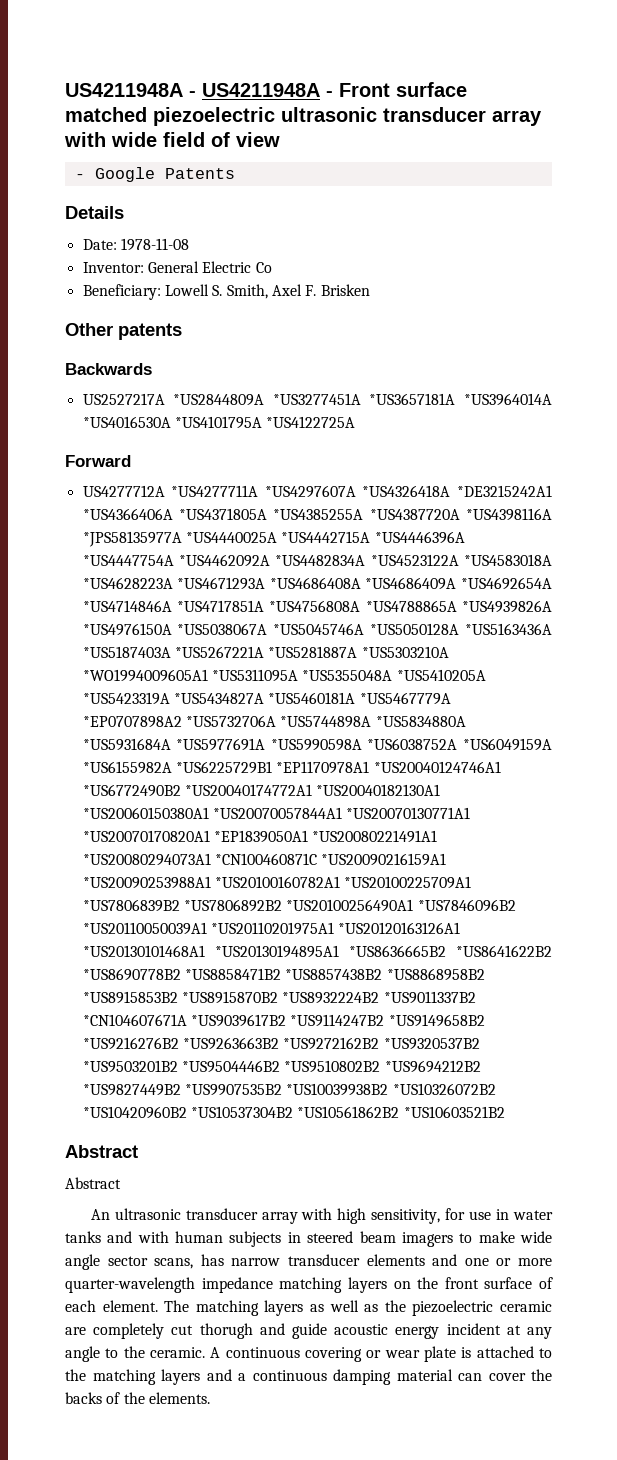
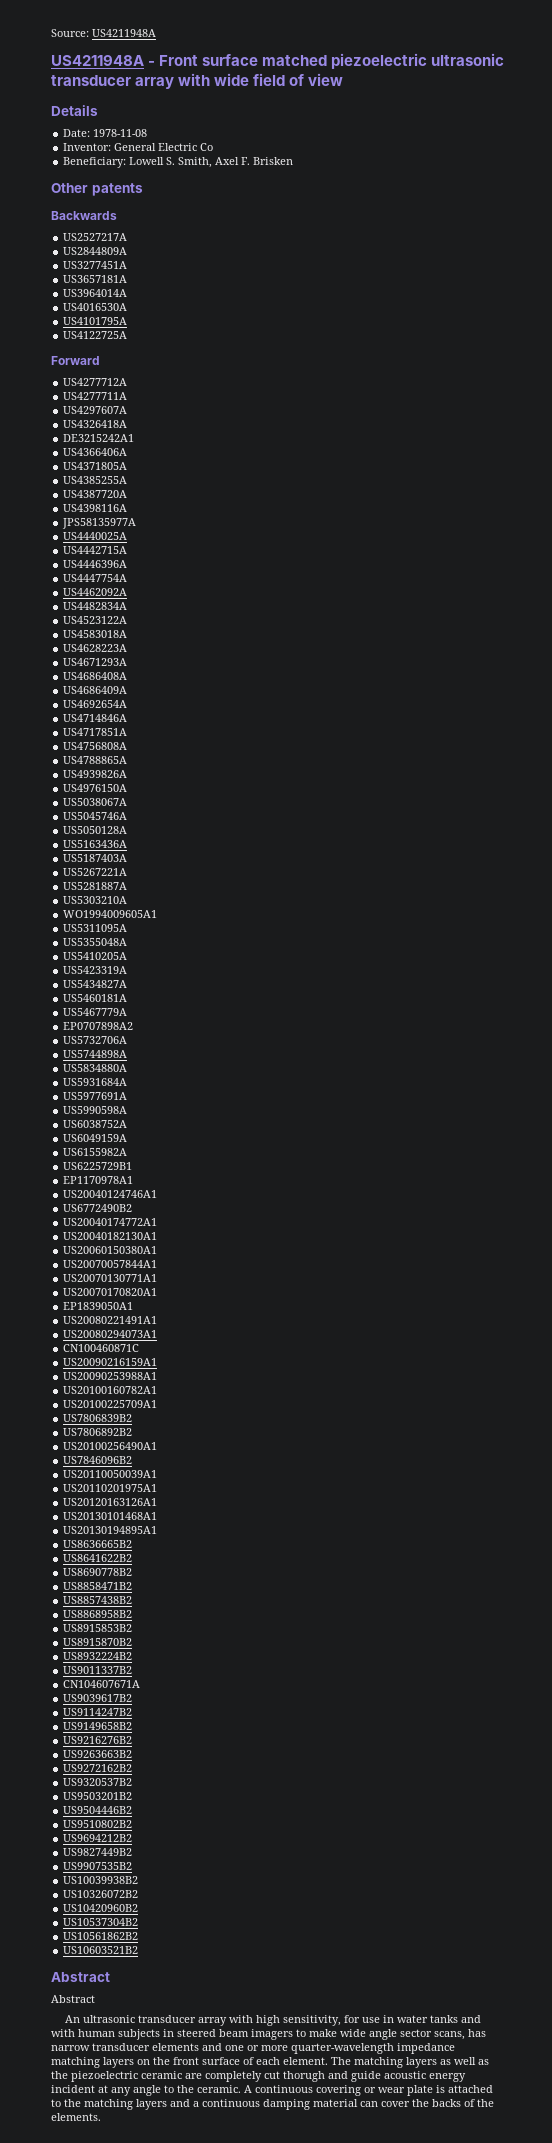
[65,83,196,97] US4211948A - -> [51,29,156,37] Source: US4211948A //
[74,167,235,182] // - Google Patents -> (344, 79) none
[173,393,552,406] [82,416,356,429] [65,455,131,467] [82,485,552,498] [82,508,552,521] [82,531,465,547] [82,554,552,567] [82,577,552,590] [82,600,552,613] [82,623,552,636] [82,646,449,658] [82,669,486,682] [82,692,451,705] [82,715,466,728] [82,738,552,751] [82,761,501,774] [82,784,441,797] [82,807,471,819] [82,830,438,843] [82,853,447,866] [82,876,472,889] [82,899,516,912] [82,922,461,935] [82,945,552,958] [82,968,485,981] [82,991,476,1004] [82,1014,485,1027] [82,1037,480,1050] [82,1060,481,1073] [82,1083,496,1096] [82,1106,505,1119] *US2844809A *US3277451A *US3657181A *US3964014A *US4016530A *US4101795A *US4122725A // Forward // US4277712A *US4277711A *US4297607A *US4326418A *DE3215242A1 *US4366406A *US4371805A *US4385255A *US4387720A *US4398116A *JPS58135977A *US4440025A *US4442715A *US4446396A *US4447754A *US4462092A *US4482834A *US4523122A *US4583018A *US4628223A *US4671293A *US4686408A *US4686409A *US4692654A *US4714846A *US4717851A *US4756808A *US4788865A *US4939826A *US4976150A *US5038067A *US5045746A *US5050128A *US5163436A *US5187403A *US5267221A *US5281887A *US5303210A *WO1994009605A1 *US5311095A *US5355048A *US5410205A *US5423319A *US5434827A *US5460181A *US5467779A *EP0707898A2 *US5732706A *US5744898A *US5834880A *US5931684A *US5977691A *US5990598A *US6038752A *US6049159A *US6155982A *US6225729B1 *EP1170978A1 *US20040124746A1 *US6772490B2 *US20040174772A1 *US20040182130A1 *US20060150380A1 *US20070057844A1 *US20070130771A1 *US20070170820A1 *EP1839050A1 *US20080221491A1 *US20080294073A1 *CN100460871C *US20090216159A1 *US20090253988A1 *US20100160782A1 *US20100225709A1 *US7806839B2 *US7806892B2 *US20100256490A1 *US7846096B2 *US20110050039A1 *US20110201975A1 *US20120163126A1 *US20130101468A1 *US20130194895A1 *US8636665B2 *US8641622B2 *US8690778B2 *US8858471B2 *US8857438B2 *US8868958B2 *US8915853B2 *US8915870B2 *US8932224B2 *US9011337B2 *CN104607671A *US9039617B2 *US9114247B2 *US9149658B2 *US9216276B2 *US9263663B2 *US9272162B2 *US9320537B2 *US9503201B2 *US9504446B2 *US9510802B2 *US9694212B2 *US9827449B2 *US9907535B2 *US10039938B2 *US10326072B2 *US10420960B2 *US10537304B2 *US10561862B2 *US10603521B2 -> [63,247,128,255] [63,261,128,269] [63,275,128,283] [63,289,128,297] [63,303,128,311] [63,317,128,325] [63,331,128,339] [51,356,100,365] [63,378,128,386] [63,392,128,400] [63,406,128,414] [63,420,128,428] [63,434,135,442] [63,448,128,456] [63,462,128,470] [63,476,128,484] [63,490,128,498] [63,504,128,512] [62,518,137,529] [63,532,128,540] [63,546,128,554] [63,560,128,568] [63,574,128,582] [63,588,128,596] [63,602,128,610] [63,616,128,624] [63,630,128,638] [63,644,128,652] [63,658,128,666] [63,672,128,680] [63,686,128,694] [63,700,128,708] [63,714,128,722] [63,728,128,736] [63,742,128,750] [63,756,128,764] [63,770,128,778] [63,784,128,792] [63,798,128,806] [63,812,128,820] [63,826,128,834] [63,840,128,848] [63,854,128,862] [63,868,128,876] [63,882,128,890] [63,896,128,904] [63,910,158,918] [63,924,128,932] [63,938,128,946] [63,952,128,960] [63,966,128,974] [63,980,128,988] [63,994,128,1002] [63,1008,128,1016] [63,1022,134,1030] [63,1036,128,1044] [63,1050,128,1058] [63,1064,128,1072] [63,1078,128,1086] [63,1092,128,1100] [63,1106,128,1114] [63,1120,128,1128] [63,1134,128,1142] [63,1148,128,1156] [63,1162,133,1170] [63,1176,134,1184] [63,1190,158,1198] [63,1204,133,1212] [63,1218,158,1226] [63,1232,158,1240] [63,1246,158,1254] [63,1260,158,1268] [63,1274,158,1282] [63,1288,158,1296] [63,1302,134,1310] [63,1316,158,1324] [63,1330,158,1338] [63,1344,140,1352] [63,1358,158,1366] [63,1372,158,1380] [63,1386,158,1394] [63,1400,158,1408] [63,1414,133,1422] [63,1428,133,1436] [63,1442,158,1450] [63,1456,133,1464] [63,1470,158,1478] [63,1484,158,1492] [63,1498,158,1506] [63,1512,158,1520] [63,1526,158,1534] [63,1540,133,1548] [63,1554,133,1562] [63,1568,133,1576] [63,1582,133,1590] [63,1596,133,1604] [63,1610,133,1618] [63,1624,133,1632] [63,1638,133,1646] [63,1652,133,1660] [63,1666,133,1674] [63,1680,141,1688] [63,1694,133,1702] [63,1708,133,1716] [63,1722,133,1730] [63,1736,133,1744] [63,1750,133,1758] [63,1764,133,1772] [63,1778,133,1786] [63,1792,133,1800] [63,1806,133,1814] [63,1820,133,1828] [63,1834,133,1842] [63,1848,133,1856] [63,1862,133,1870] [63,1876,139,1884] [63,1890,139,1898] [63,1904,139,1912] [63,1918,139,1926] [63,1932,139,1940] [63,1946,139,1954] // US2844809A // US3277451A // US3657181A // US3964014A // US4016530A // US4101795A // US4122725A // Forward // US4277712A // US4277711A // US4297607A // US4326418A // DE3215242A1 // US4366406A // US4371805A // US4385255A // US4387720A // US4398116A // JPS58135977A // US4440025A // US4442715A // US4446396A // US4447754A // US4462092A // US4482834A // US4523122A // US4583018A // US4628223A // US4671293A // US4686408A // US4686409A // US4692654A // US4714846A // US4717851A // US4756808A // US4788865A // US4939826A // US4976150A // US5038067A // US5045746A // US5050128A // US5163436A // US5187403A // US5267221A // US5281887A // US5303210A // WO1994009605A1 // US5311095A // US5355048A // US5410205A // US5423319A // US5434827A // US5460181A // US5467779A // EP0707898A2 // US5732706A // US5744898A // US5834880A // US5931684A // US5977691A // US5990598A // US6038752A // US6049159A // US6155982A // US6225729B1 // EP1170978A1 // US20040124746A1 // US6772490B2 // US20040174772A1 // US20040182130A1 // US20060150380A1 // US20070057844A1 // US20070130771A1 // US20070170820A1 // EP1839050A1 // US20080221491A1 // US20080294073A1 // CN100460871C // US20090216159A1 // US20090253988A1 // US20100160782A1 // US20100225709A1 // US7806839B2 // US7806892B2 // US20100256490A1 // US7846096B2 // US20110050039A1 // US20110201975A1 // US20120163126A1 // US20130101468A1 // US20130194895A1 // US8636665B2 // US8641622B2 // US8690778B2 // US8858471B2 // US8857438B2 // US8868958B2 // US8915853B2 // US8915870B2 // US8932224B2 // US9011337B2 // CN104607671A // US9039617B2 // US9114247B2 // US9149658B2 // US9216276B2 // US9263663B2 // US9272162B2 // US9320537B2 // US9503201B2 // US9504446B2 // US9510802B2 // US9694212B2 // US9827449B2 // US9907535B2 // US10039938B2 // US10326072B2 // US10420960B2 // US10537304B2 // US10561862B2 // US10603521B2

